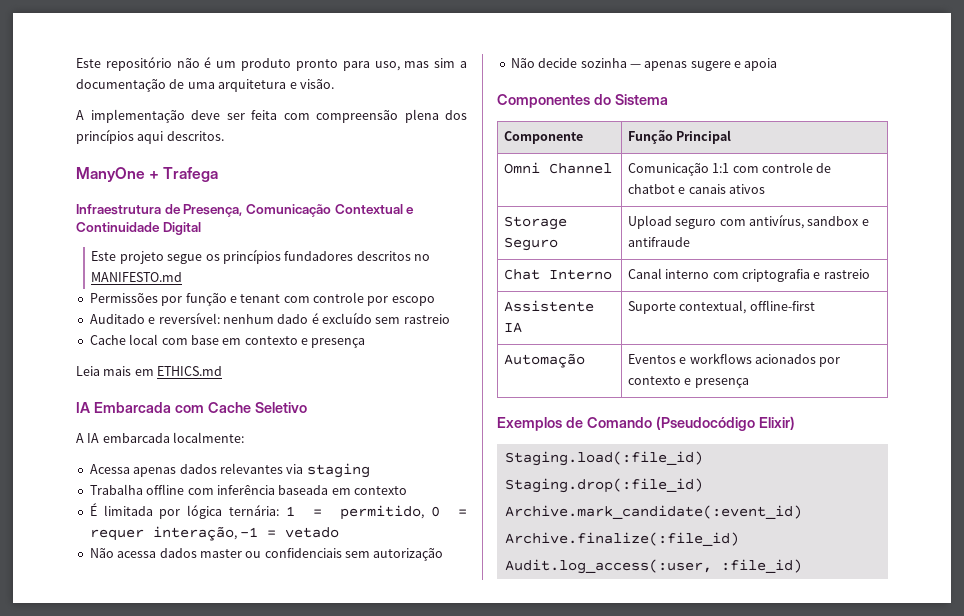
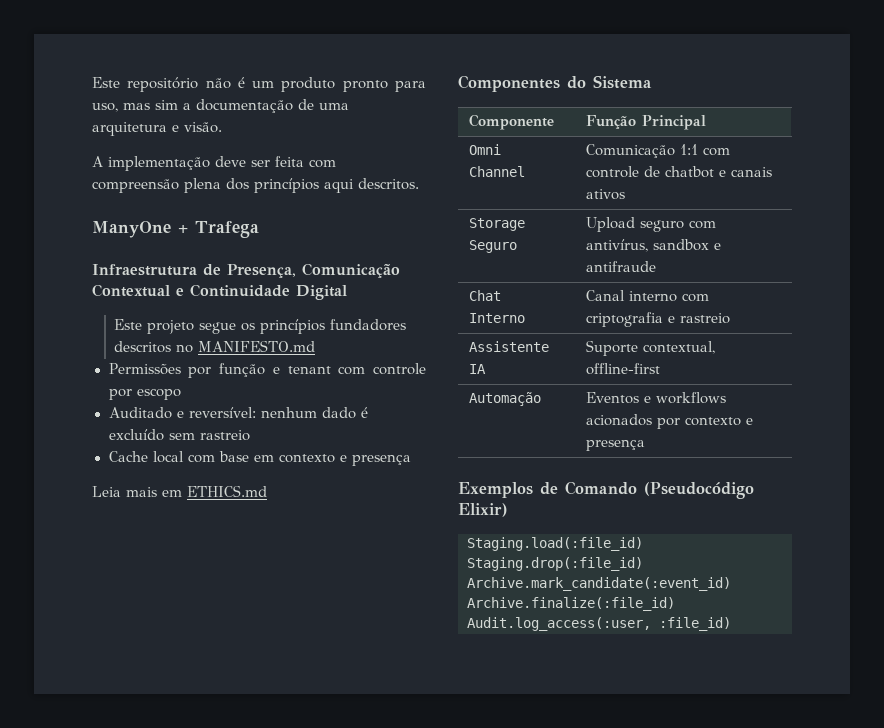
[76,402,307,413] [76,432,245,443] [89,463,370,478] [89,484,407,495] [89,503,467,520] [89,526,340,541] [89,548,444,561] [510,58,778,71] // IA Embarcada com Cache Seletivo // A IA embarcada localmente: // Acessa apenas dados relevantes via staging // Trabalha offline com inferência baseada em contexto // É limitada por lógica ternária: 1 = permitido, 0 = requer interação, -1 = vetado // Não acessa dados master ou confidenciais sem autorização // Não decide sozinha — apenas sugere e apoia -> (267, 491) none

